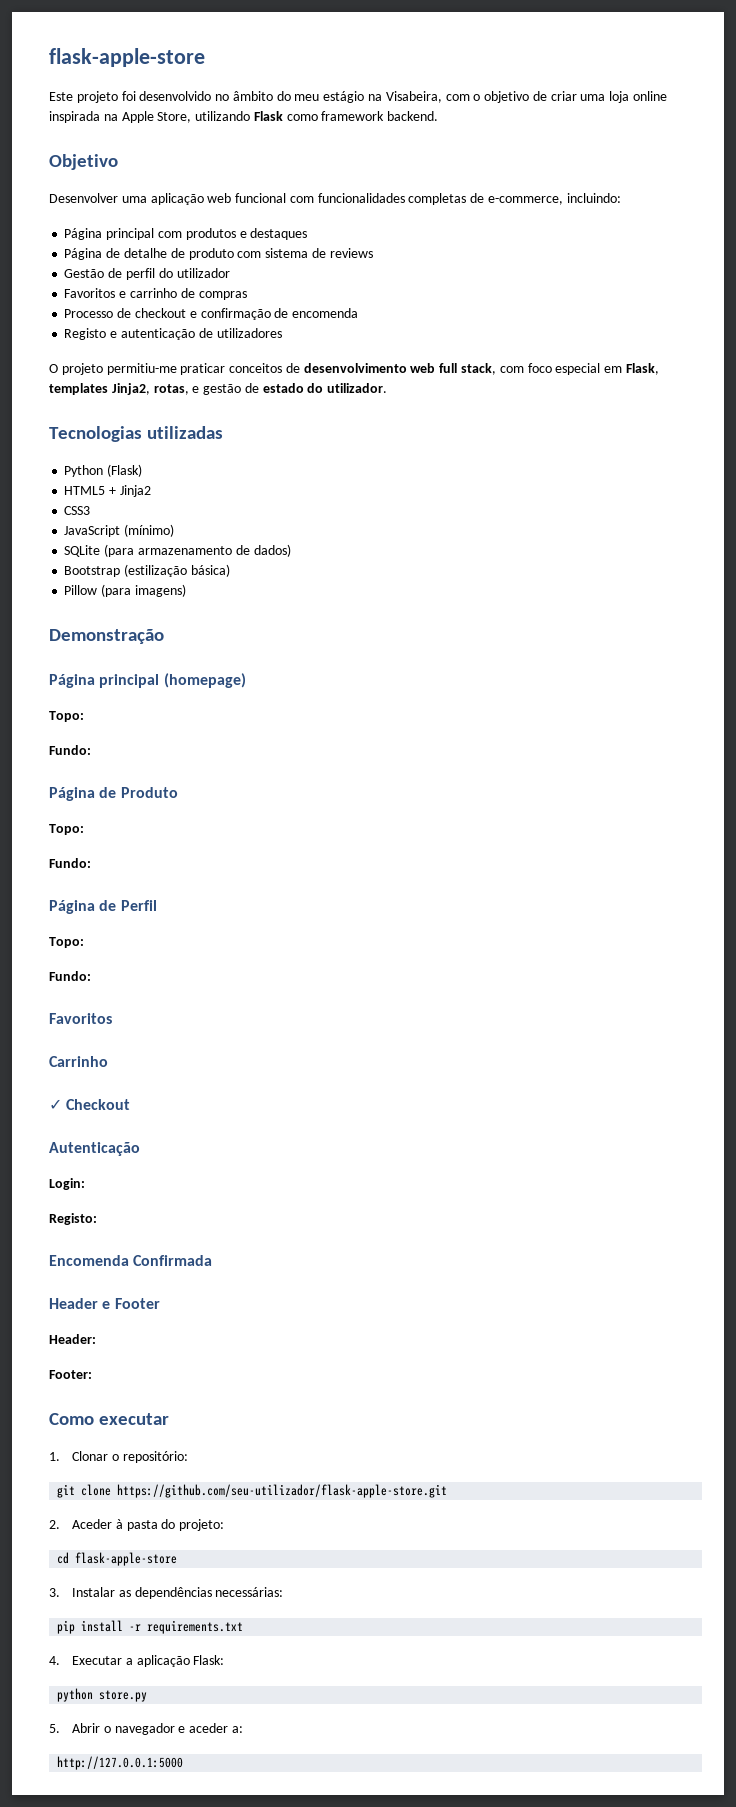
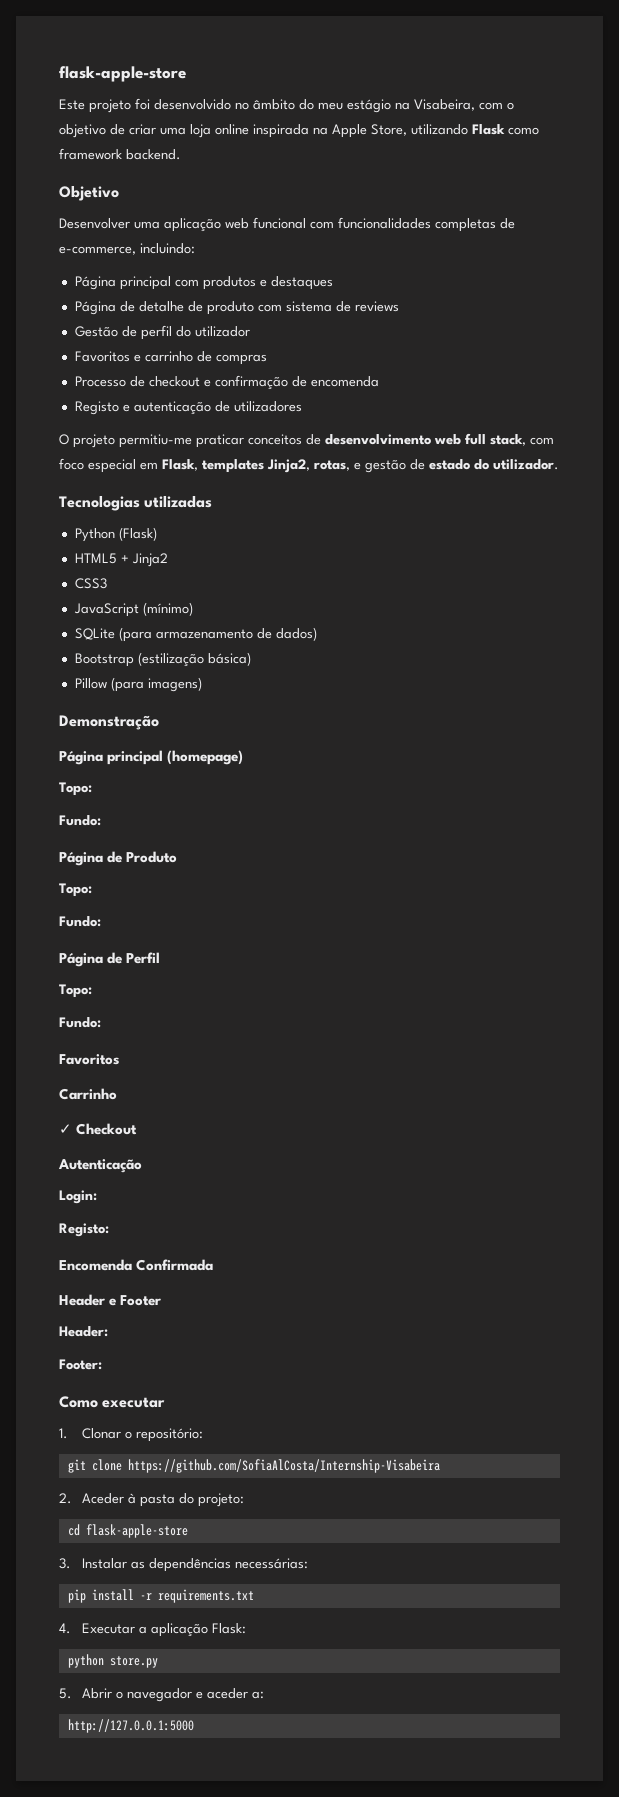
[117,1484,448,1498] https://github.com/seu-utilizador/flask-apple-store.git -> [127,1459,440,1473] https://github.com/SofiaAlCosta/Internship-Visabeira

